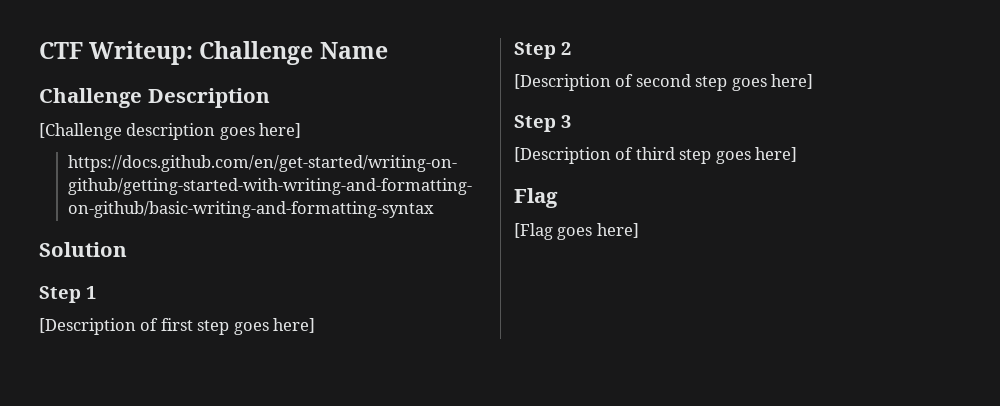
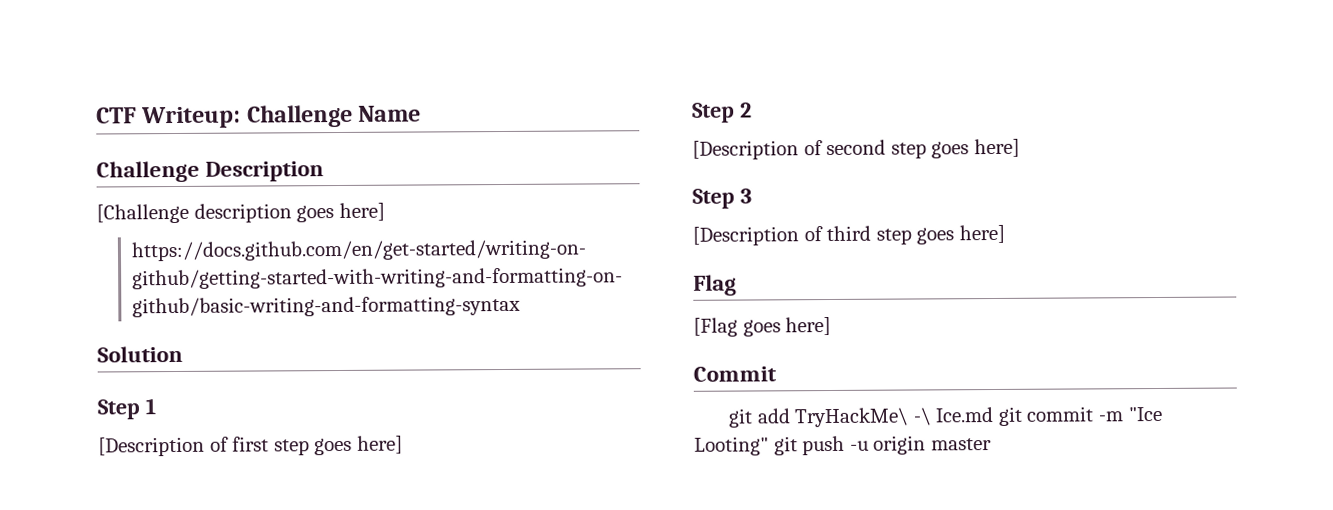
(639, 230) none -> [693,366,777,382] [728,406,1163,428] [694,435,992,456] // Commit // git add TryHackMe\ -\ Ice.md git commit -m "Ice Looting" git push -u origin master

